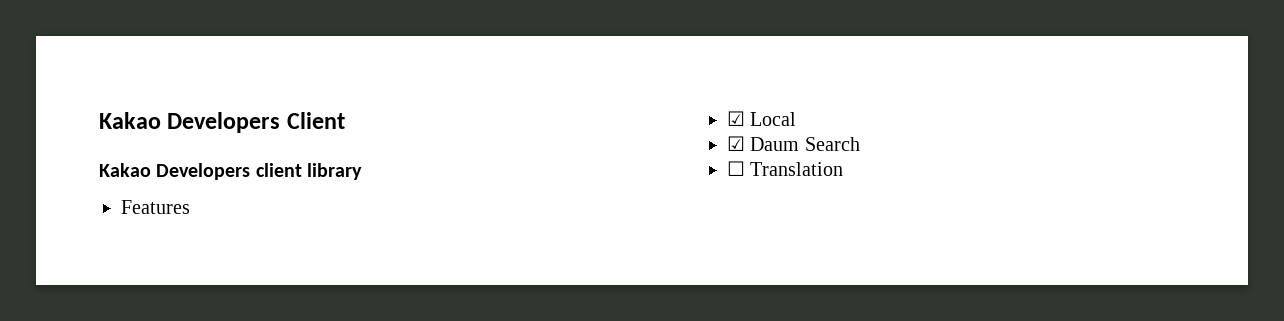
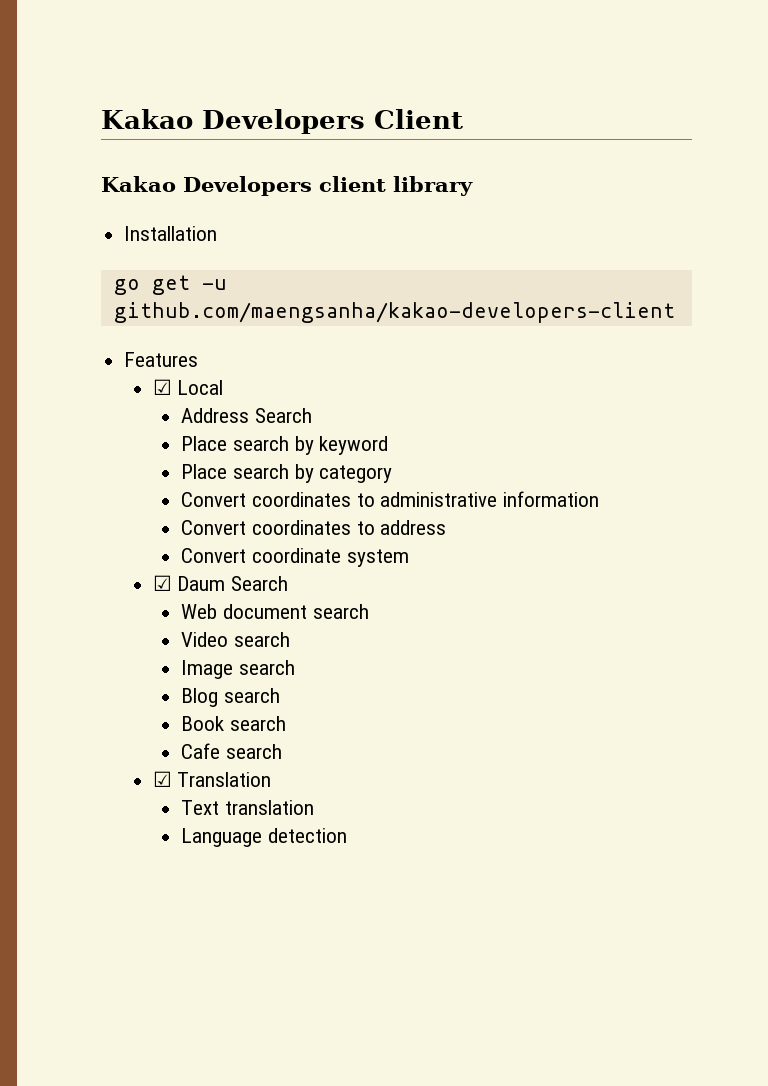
[121,200,190,214] [726,111,797,126] [726,136,860,151] [726,161,844,176] Features // ☑ Local // ☑ Daum Search // ☐ Translation -> [124,226,218,241] [113,275,227,295] [113,302,675,323] [124,352,199,367] [152,379,224,395] [181,408,312,423] [181,436,389,455] [181,464,393,483] [181,491,599,507] [181,520,447,535] [181,548,409,567] [152,575,289,591] [181,604,369,619] [181,632,290,647] [181,660,295,679] [181,688,280,707] [181,716,286,731] [181,743,282,759] [152,771,272,787] [181,800,314,815] [181,828,347,847] Installation // go get -u github.com/maengsanha/kakao-developers-client // Features // ☑ Local // Address Search // Place search by keyword // Place search by category // Convert coordinates to administrative information // Convert coordinates to address // Convert coordinate system // ☑ Daum Search // Web document search // Video search // Image search // Blog search // Book search // Cafe search // ☑ Translation // Text translation // Language detection

